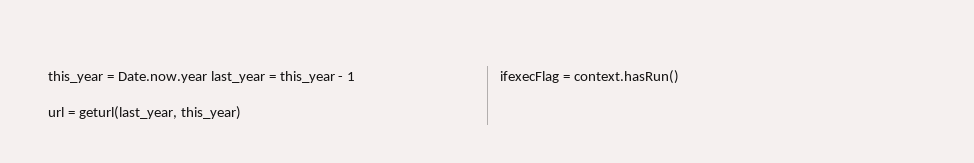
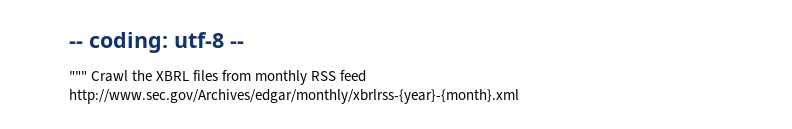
[48,71,356,83] [48,106,241,120] [500,70,679,84] this_year = Date.now.year last_year = this_year - 1 // url = geturl(last_year, this_year) // ifexecFlag = context.hasRun() -> [69,32,244,53] [69,70,367,85] [69,89,519,104] -- coding: utf-8 -- // """ Crawl the XBRL files from monthly RSS feed http://www.sec.gov/Archives/edgar/monthly/xbrlrss-{year}-{month}.xml

